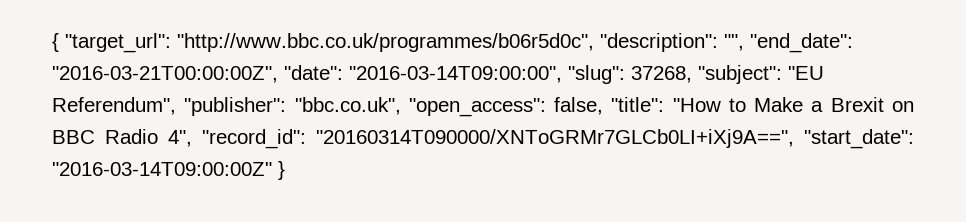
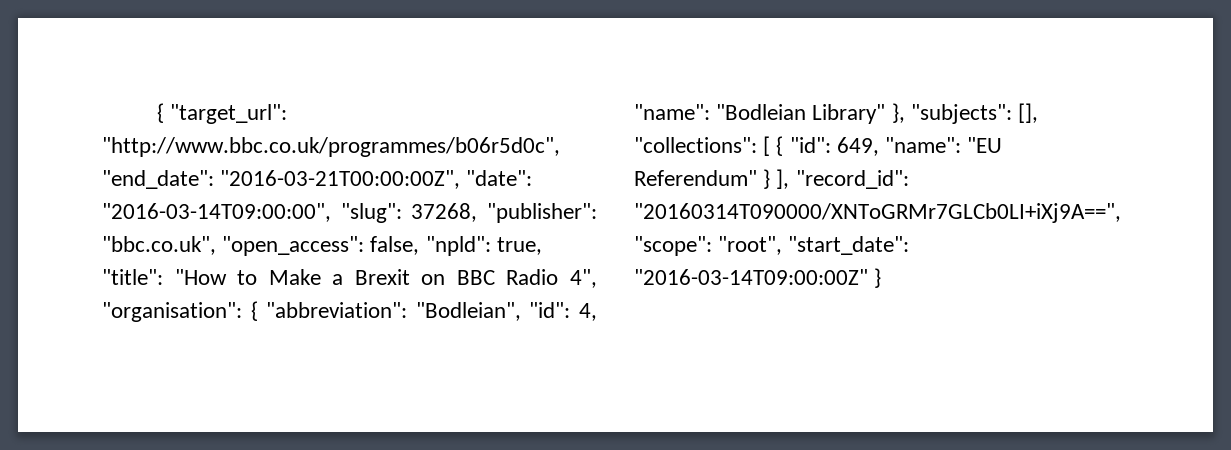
[600,33,744,52] "description": "", -> (560, 147) none
[698,65,824,84] [52,97,176,115] "subject": "EU Referendum", -> (478, 212) none
(604, 106) none -> [425,236,542,256] "npld": true,
[202,129,794,149] "record_id": "20160314T090000/XNToGRMr7GLCb0LI+iXj9A==", -> [102,301,597,322] [634,103,1039,124] [634,136,1003,156] [634,169,909,189] [634,203,1121,223] [634,236,783,256] "organisation": { "abbreviation": "Bodleian", "id": 4, "name": "Bodleian Library" }, "subjects": [], "collections": [ { "id": 649, "name": "EU Referendum" } ], "record_id": "20160314T090000/XNToGRMr7GLCb0LI+iXj9A==", "scope": "root",

